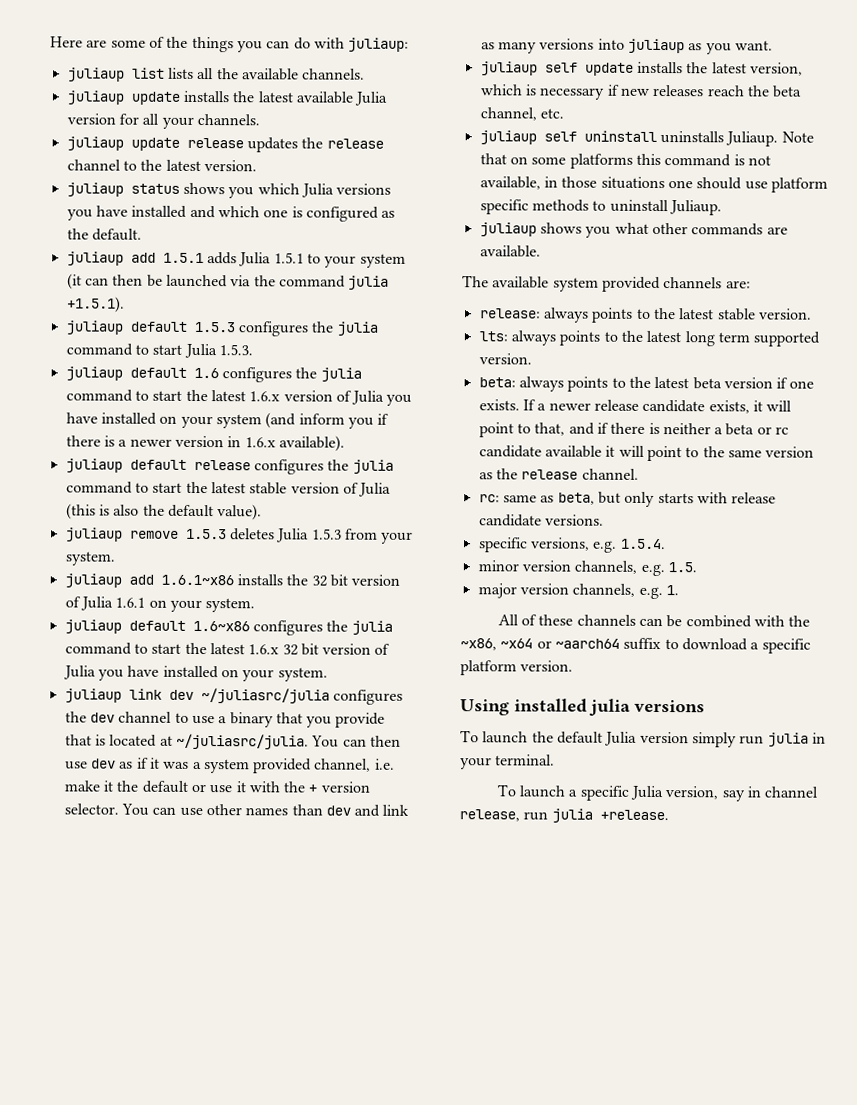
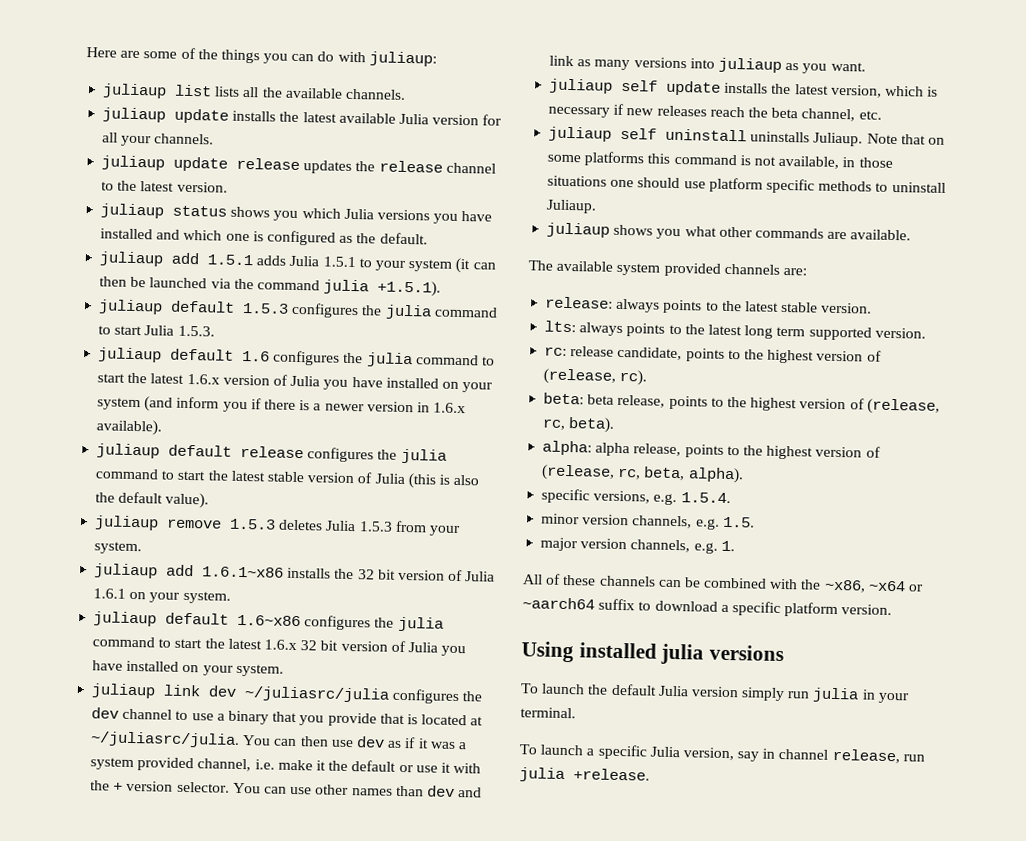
[478,376,815,392] [478,399,793,414] [478,422,790,438] [478,445,815,462] [478,468,639,480] [478,491,777,507] [478,514,604,527] beta: always points to the latest beta version if one exists. If a newer release candidate exists, it will point to that, and if there is neither a beta or rc candidate available it will point to the same version as the release channel. // rc: same as beta, but only starts with release candidate versions. -> [544,346,882,364] [543,368,648,386] [543,392,940,415] [542,417,616,433] [542,440,881,460] [541,464,744,484] rc: release candidate, points to the highest version of (release, rc). // beta: beta release, points to the highest version of (release, rc, beta). // alpha: alpha release, points to the highest version of (release, rc, beta, alpha).

